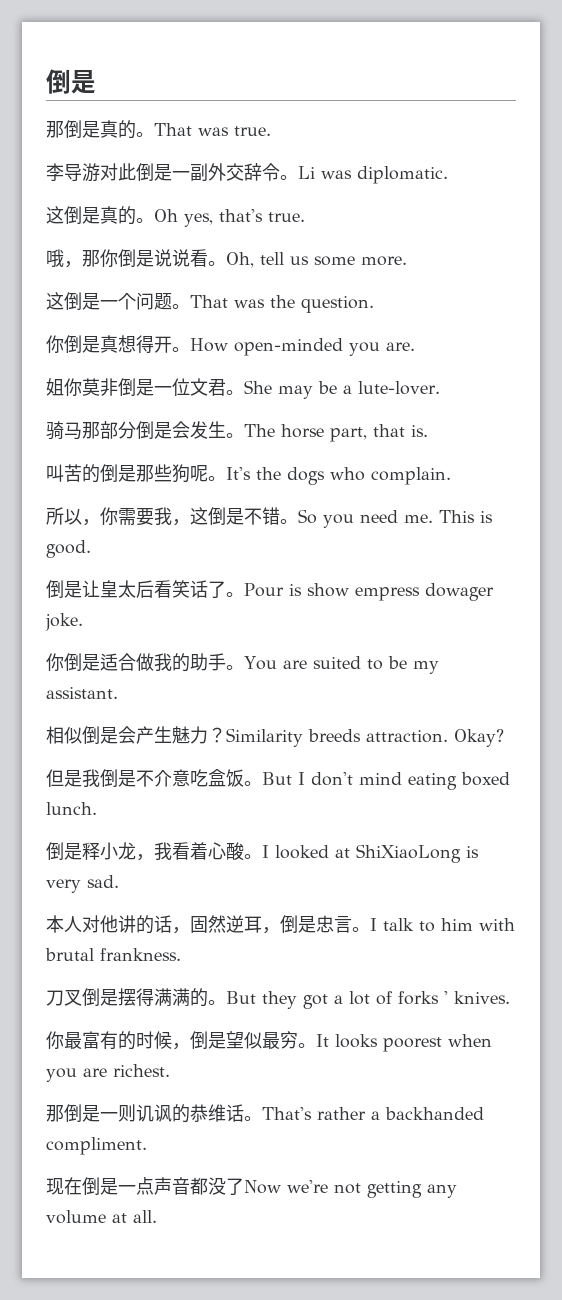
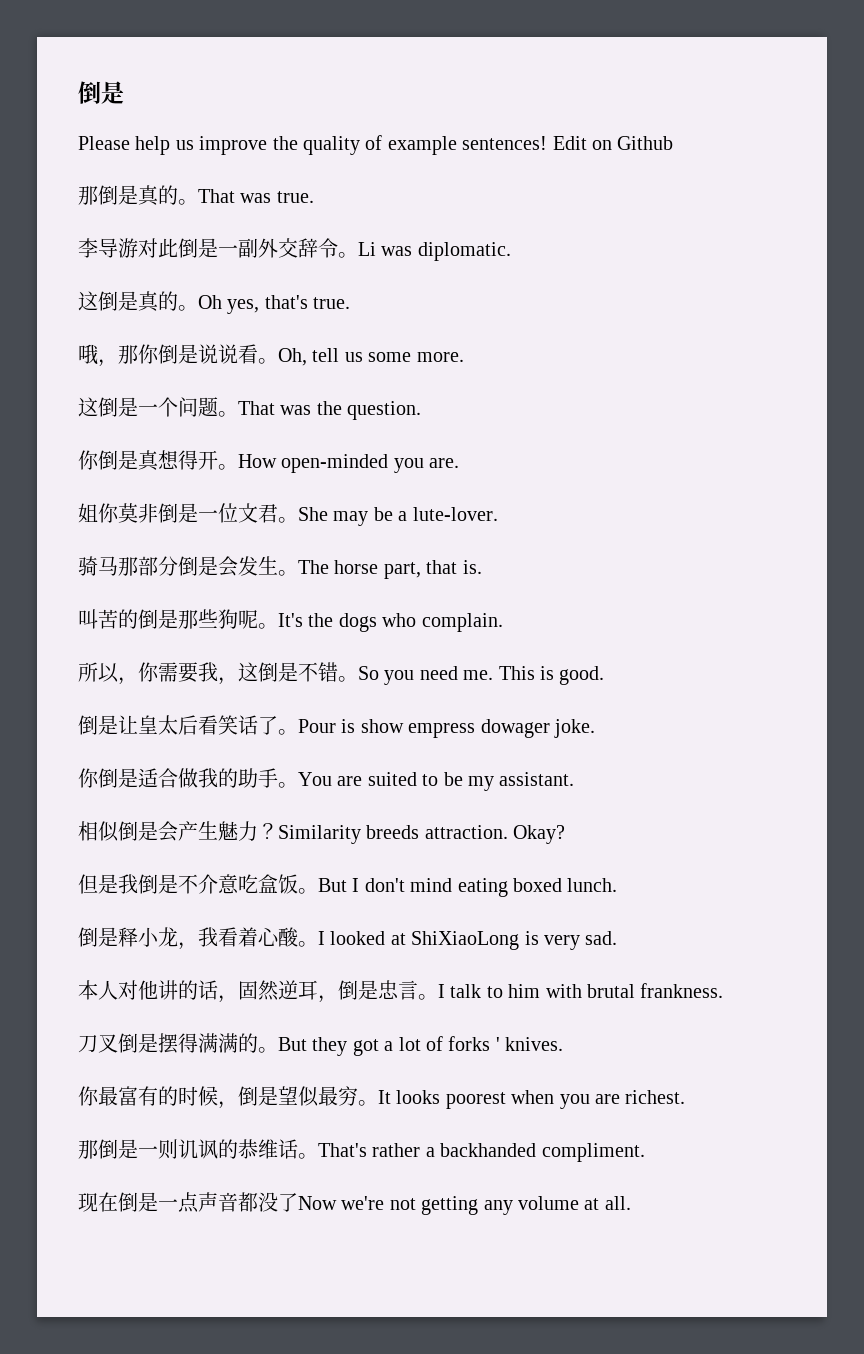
[46,69,96,94] 倒是 -> [78,81,124,104] [78,135,674,155] 倒是 // Please help us improve the quality of example sentences! Edit on Github

